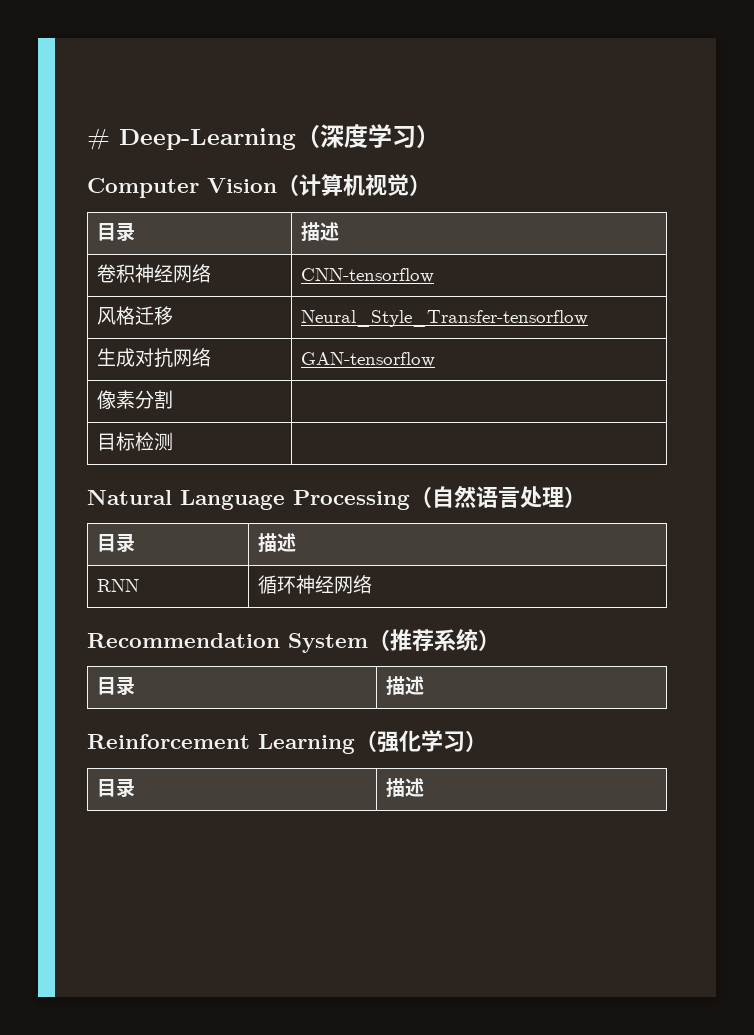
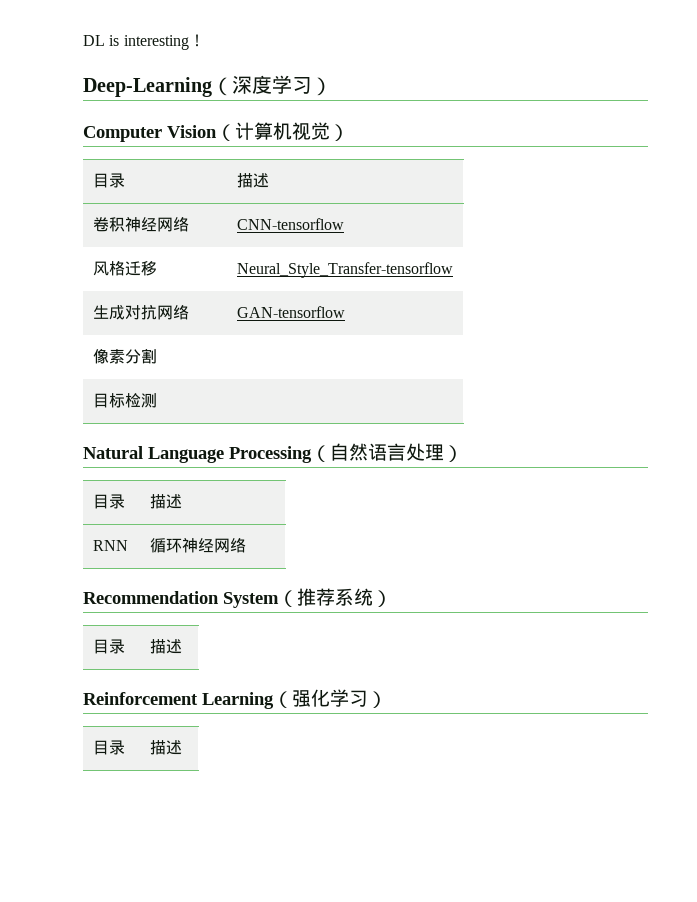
[87,128,110,150] # -> [83,34,205,50] DL is interesting！ //

